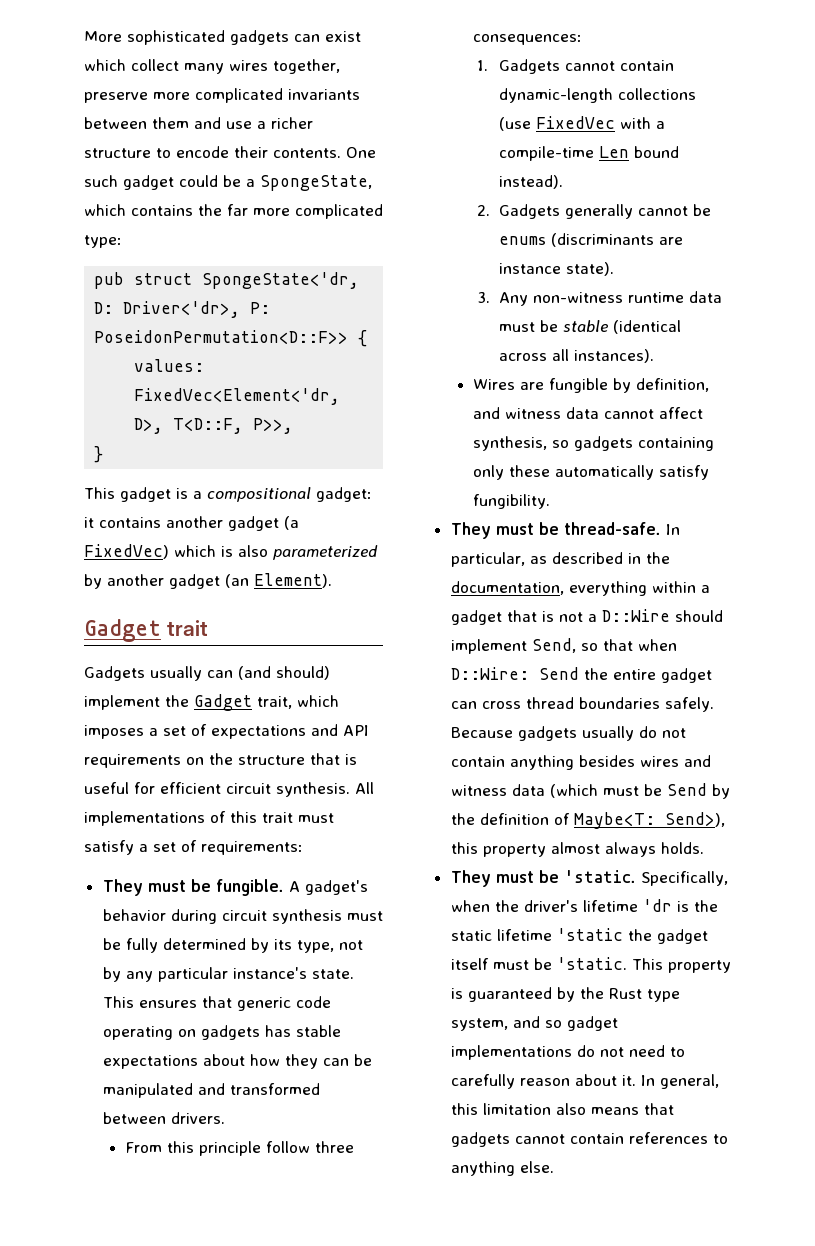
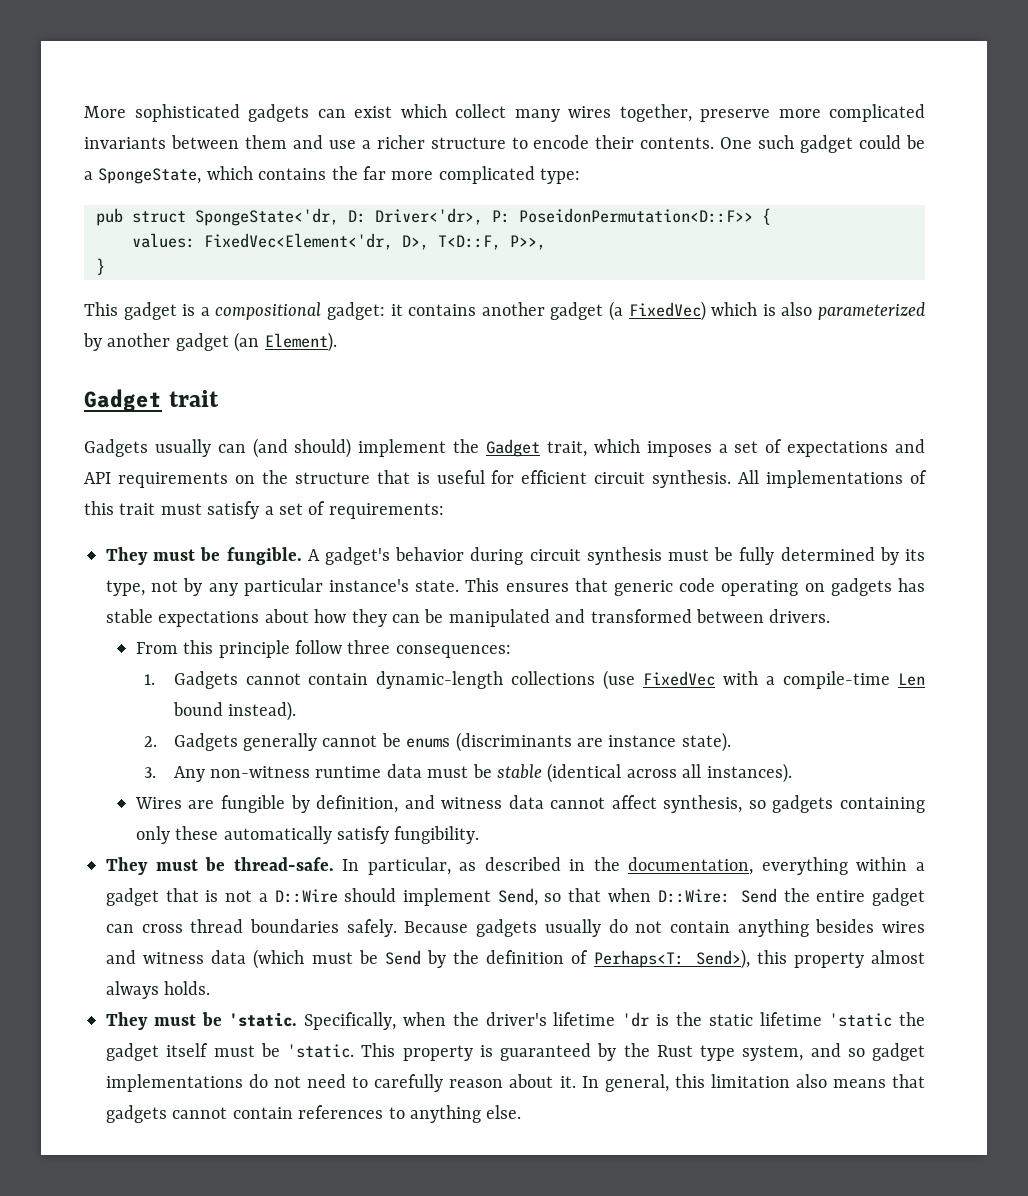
[573,812,655,829] Maybe<T: -> [593,950,684,968] Perhaps<T:

